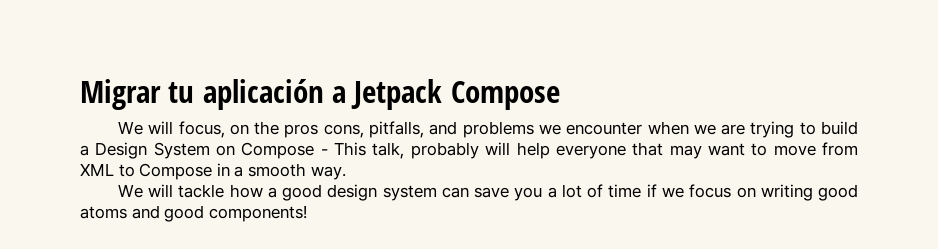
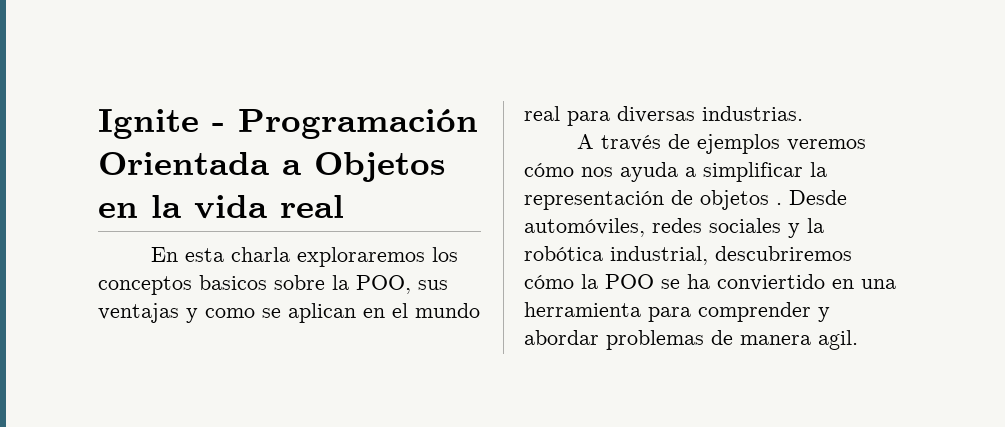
[80,79,560,110] [117,121,858,138] [80,142,859,159] [80,163,346,180] [117,184,858,201] [80,205,307,222] Migrar tu aplicación a Jetpack Compose // We will focus, on the pros cons, pitfalls, and problems we encounter when we are trying to build a Design System on Compose - This talk, probably will help everyone that may want to move from XML to Compose in a smooth way. // We will tackle how a good design system can save you a lot of time if we focus on writing good atoms and good components! -> [98,109,478,139] [98,152,445,182] [98,195,344,219] [151,247,459,267] [98,275,448,295] [98,303,480,323] [524,106,803,126] [577,134,867,154] [524,162,827,182] [524,190,847,210] [524,218,824,238] [524,246,852,265] [524,274,896,291] [524,302,830,322] [524,330,858,350] Ignite - Programación Orientada a Objetos en la vida real // En esta charla exploraremos los conceptos basicos sobre la POO, sus ventajas y como se aplican en el mundo real para diversas industrias. // A través de ejemplos veremos cómo nos ayuda a simplificar la representación de objetos . Desde automóviles, redes sociales y la robótica industrial, descubriremos cómo la POO se ha conviertido en una herramienta para comprender y abordar problemas de manera agil.

